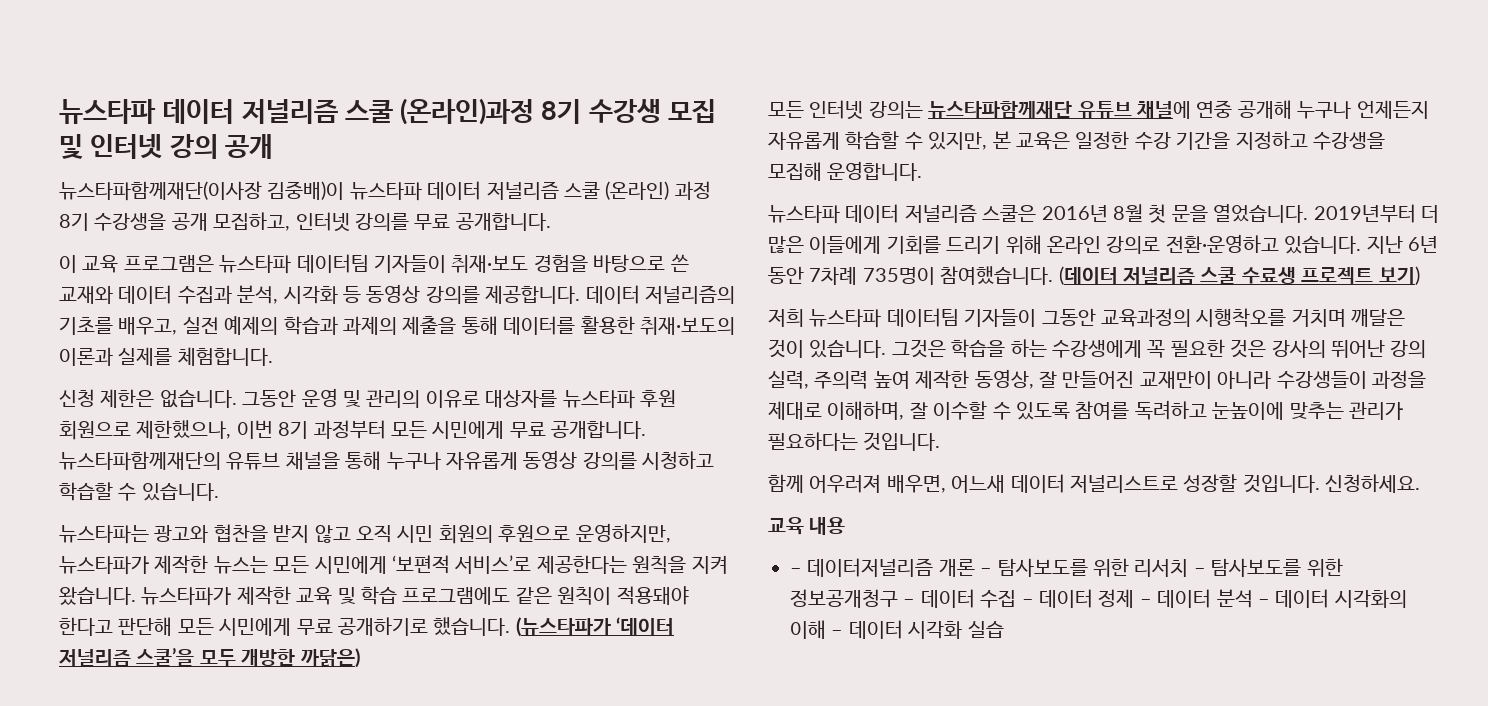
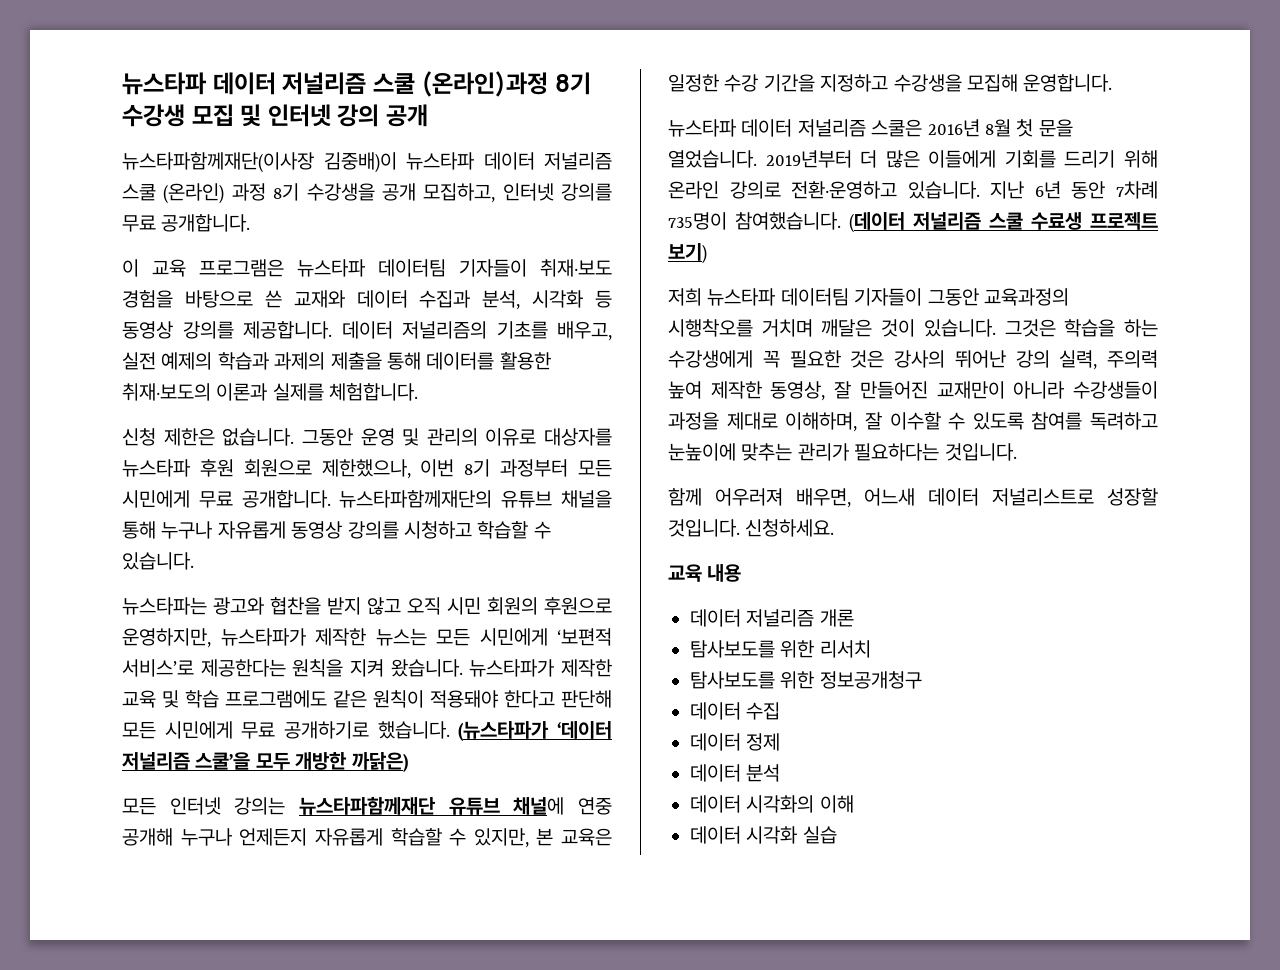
[790,558,934,577] – 데이터저널리즘 -> [690,609,815,627] 데이터 저널리즘
[980,568,993,574] – -> (854, 618) //
[1193,568,1206,574] – -> (871, 649) //
[903,599,916,605] – -> (922, 680) //
[1021,599,1034,605] – -> (781, 711) //
[1139,599,1152,605] – -> (781, 742) //
[1258,599,1270,605] – -> (781, 773) //
[831,630,844,636] – -> (854, 804) //

